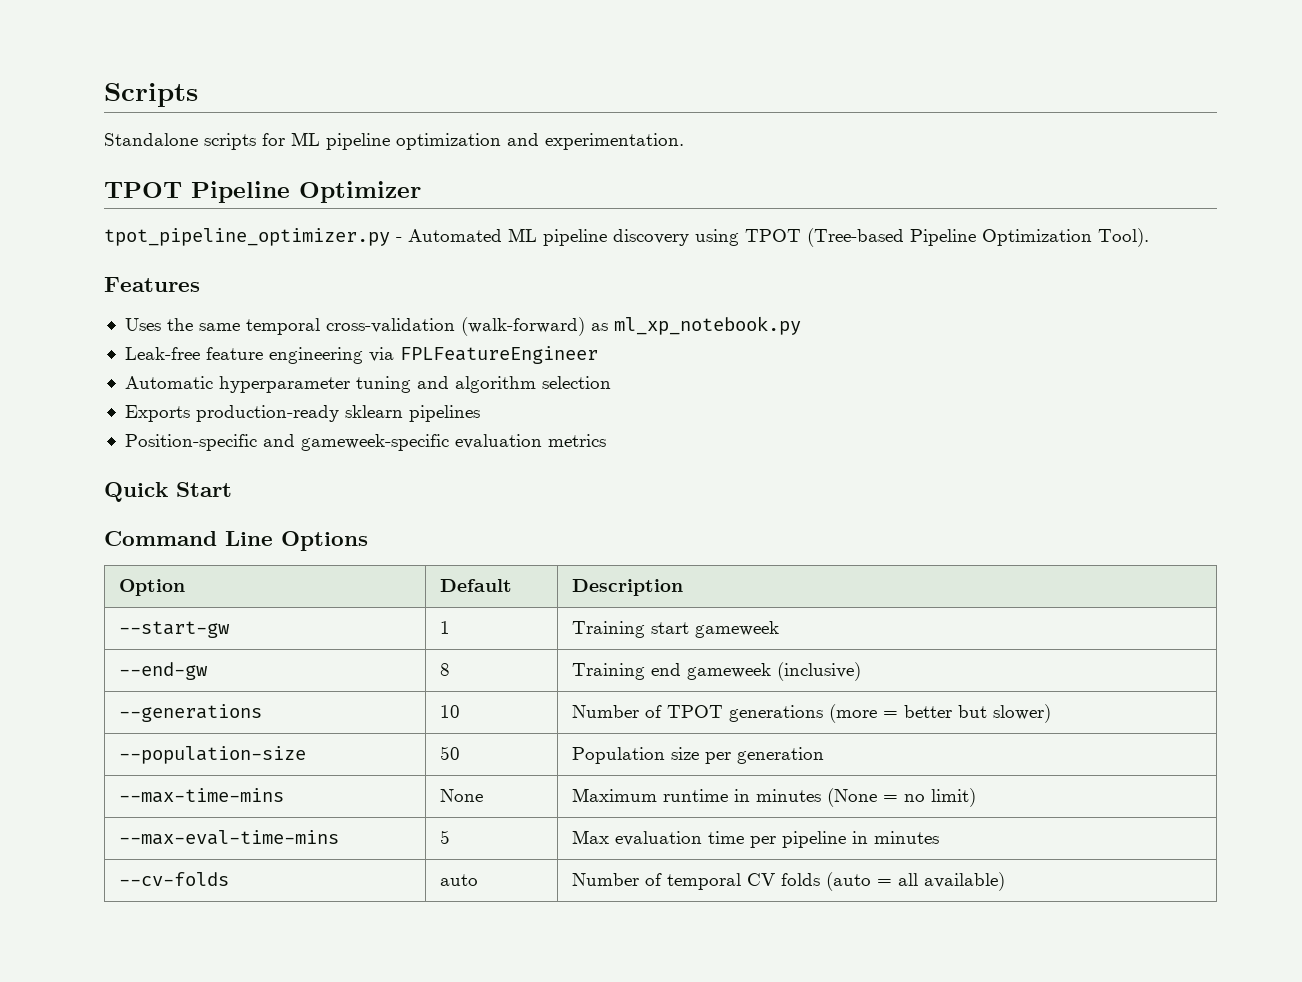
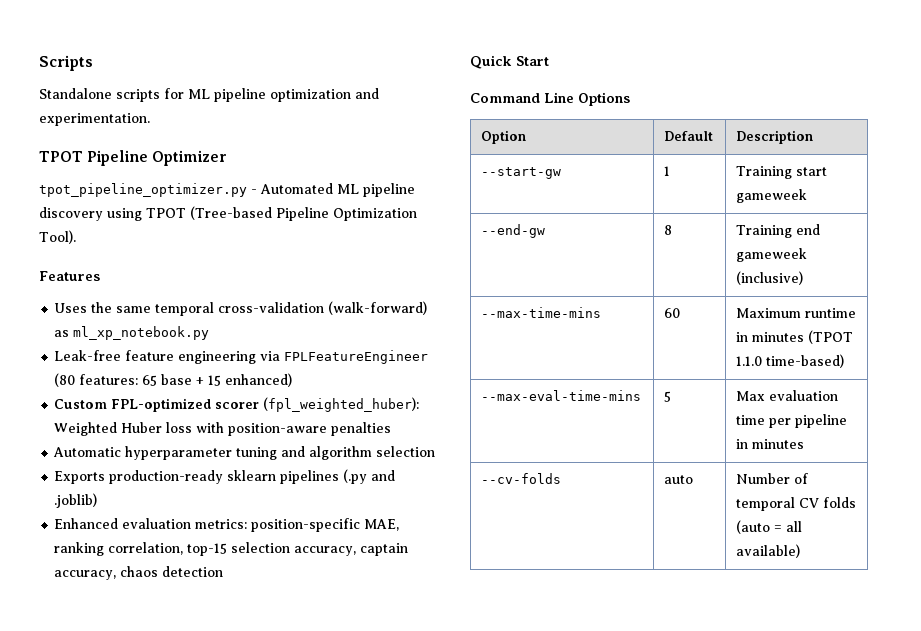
(598, 355) none -> [54,373,293,387] [54,397,420,412] [54,422,392,436] (80 features: 65 base + 15 enhanced) // Custom FPL-optimized scorer (fpl_weighted_huber): Weighted Huber loss with position-aware penalties
[124,434,606,451] // Position-specific and gameweek-specific evaluation metrics -> [343,469,396,484] [54,493,98,508] [54,518,400,532] [54,542,409,556] [54,566,224,580] (.py and .joblib) // Enhanced evaluation metrics: position-specific MAE, ranking correlation, top-15 selection accuracy, captain accuracy, chaos detection
[119,704,263,722] [440,705,461,718] [572,704,1052,723] [119,746,307,764] [440,746,461,760] [572,747,825,764] // --generations | 10 | Number of TPOT generations (more = better but slower) // --population-size | 50 | Population size per generation -> (804, 278) none
[440,789,484,802] | None -> [664,308,681,318] | 60
[827,788,977,807] (None = no limit) -> [808,330,854,344] [736,354,845,368] (TPOT 1.1.0 time-based)

